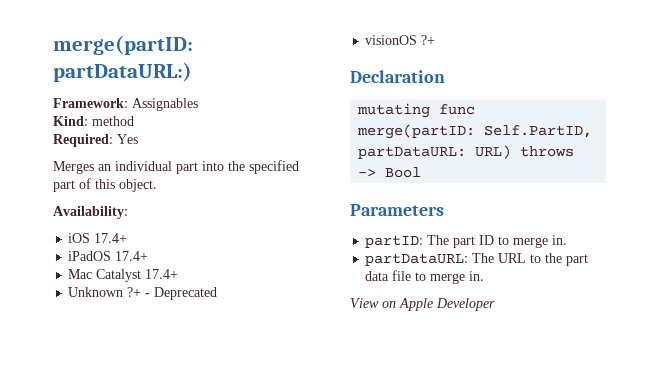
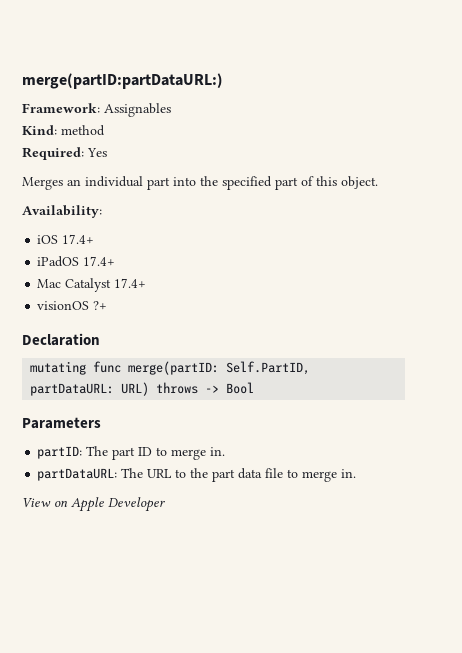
[68,287,218,300] // Unknown ?+ - Deprecated -> (147, 283) none

